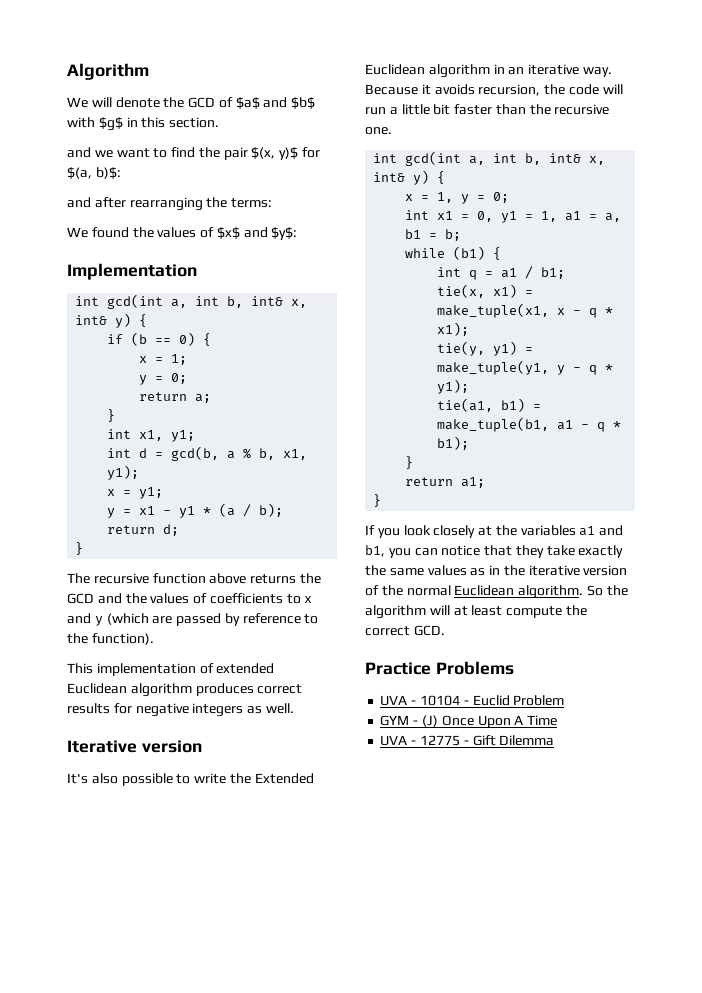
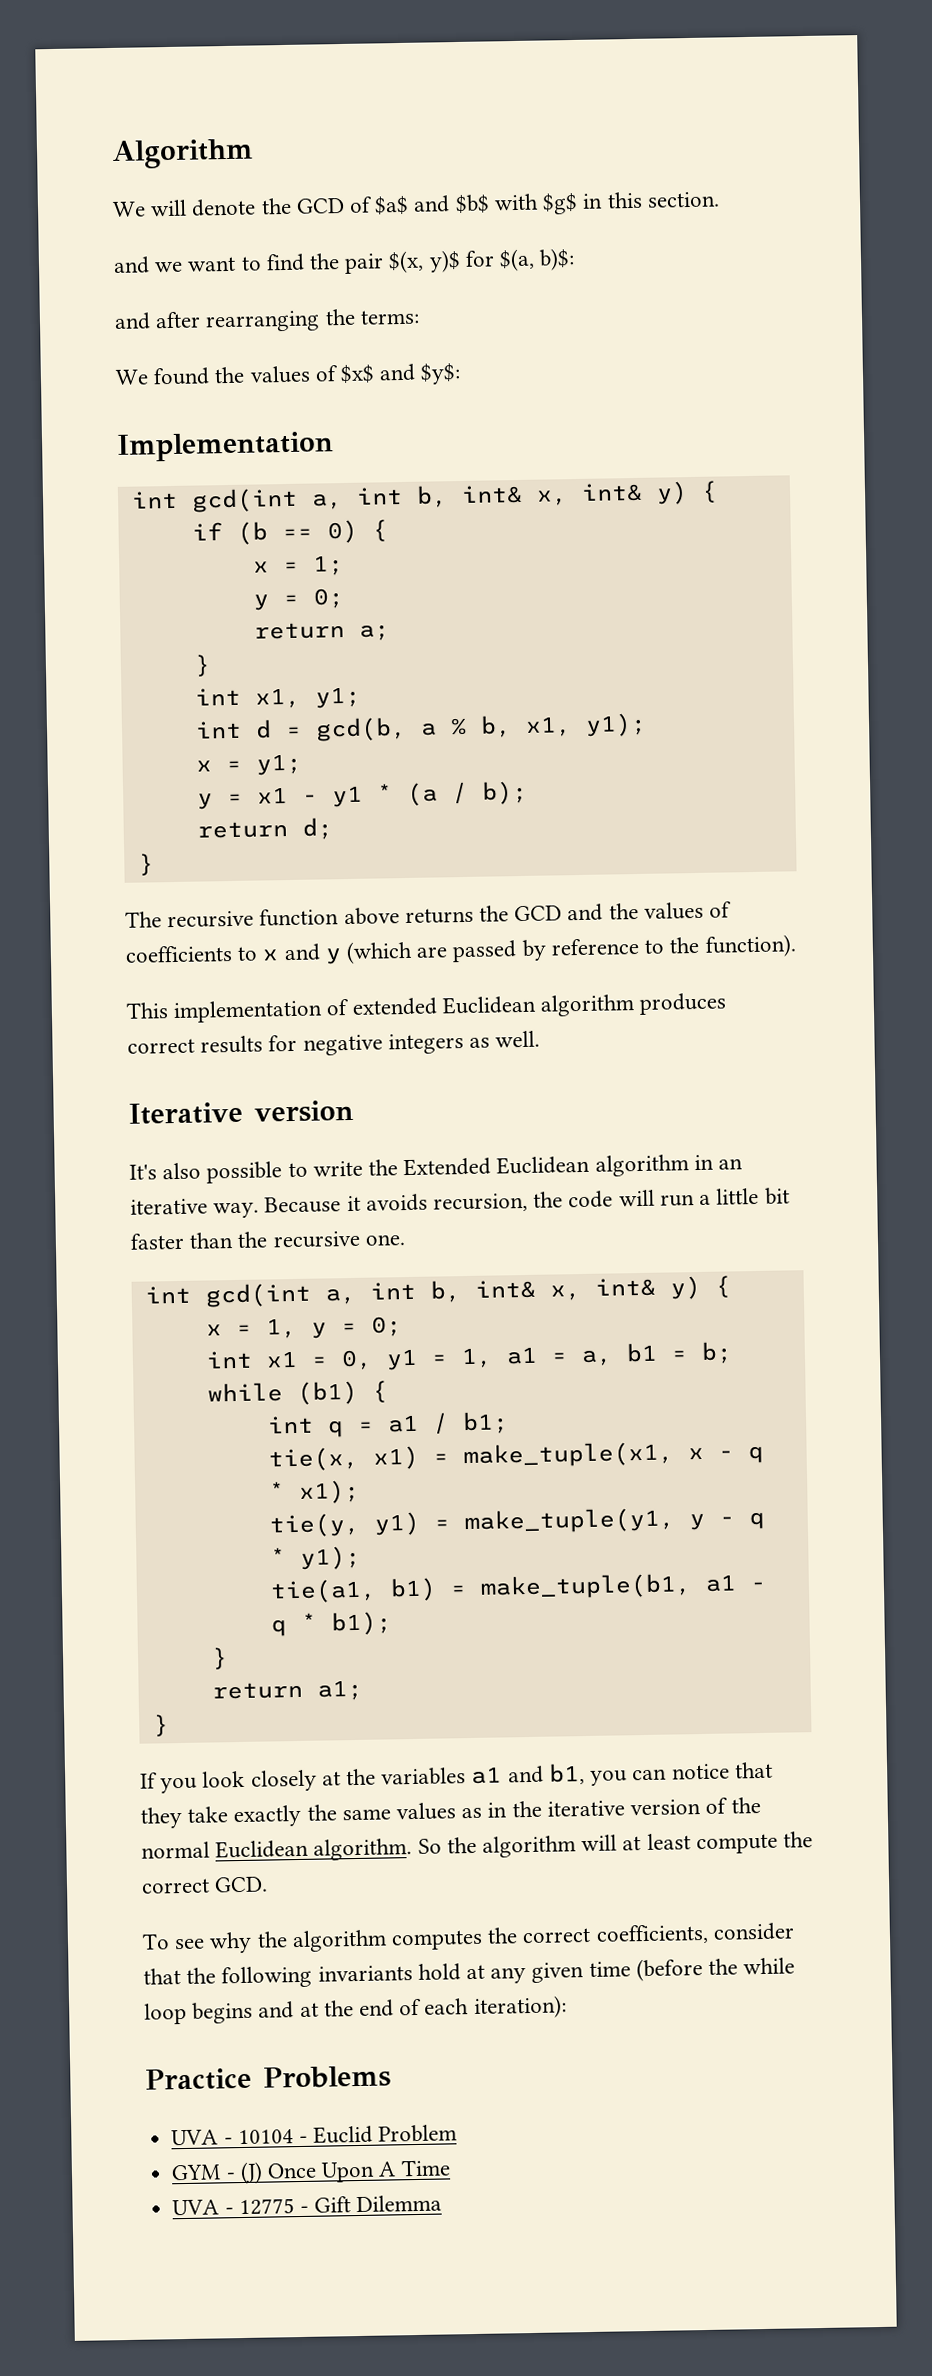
(445, 630) none -> [142,1922,795,1954] [143,1957,796,1989] [144,1995,567,2025] // To see why the algorithm computes the correct coefficients, consider that the following invariants hold at any given time (before the while loop begins and at the end of each iteration):

